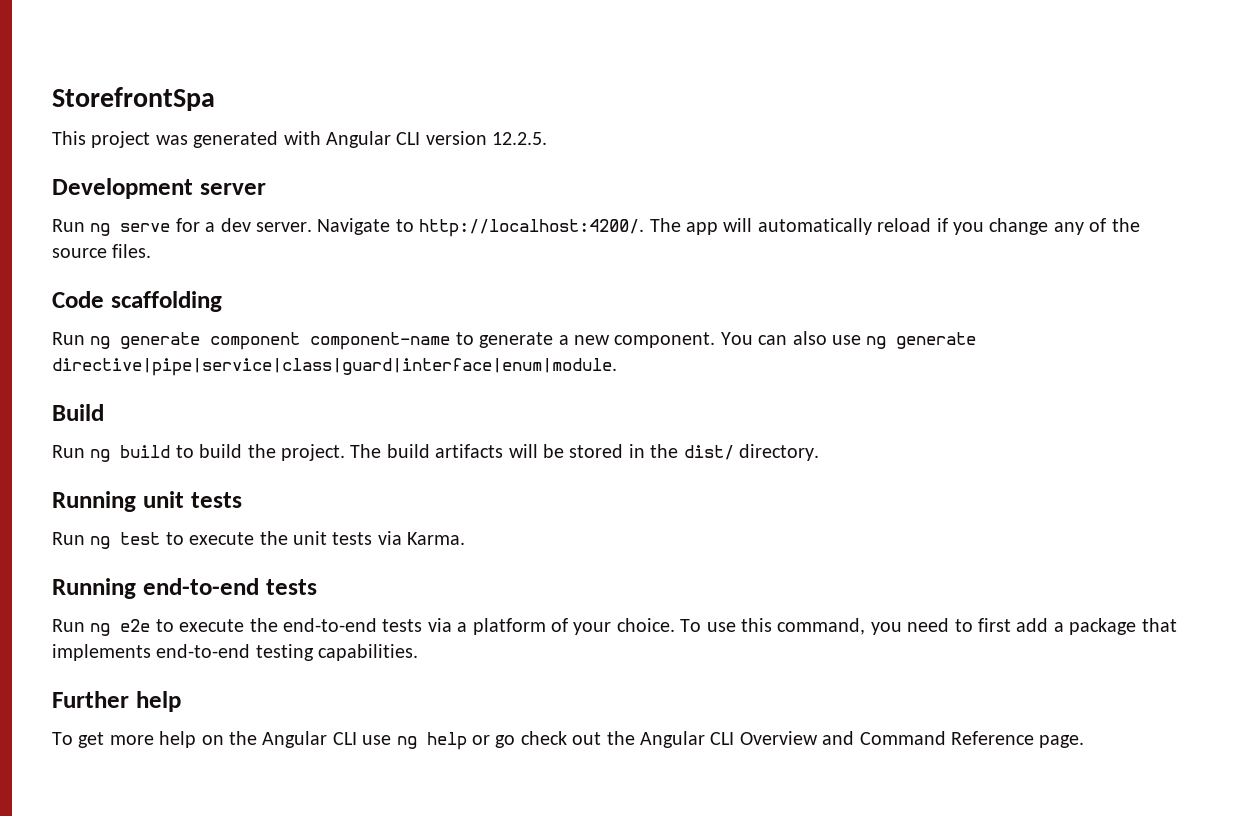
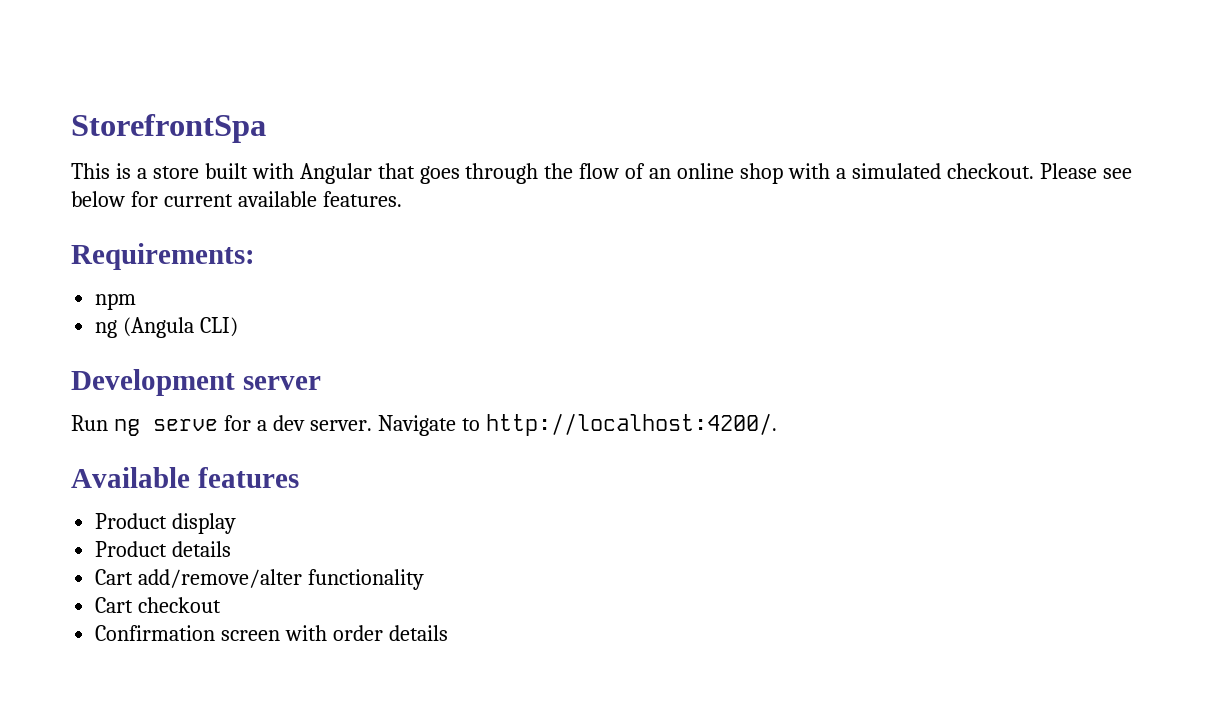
[91,131,548,148] project was generated with Angular CLI version 12.2.5. -> [115,163,1132,184] [71,191,402,207] [71,243,255,270] [95,293,137,310] [95,317,239,338] is a store built with Angular that goes through the flow of an online shop with a simulated checkout. Please see below for current available features. // Requirements: // npm // ng (Angula CLI)
[649,218,1140,235] [52,244,152,258] [52,291,222,312] [52,331,977,350] [52,358,617,376] [52,404,104,421] [52,444,819,462] [52,491,242,512] [52,531,466,549] [52,578,317,599] [52,618,1177,636] [52,644,419,661] [52,691,181,712] [52,731,1085,750] The app will automatically reload if you change any of the source files. // Code scaffolding // Run ng generate component component-name to generate a new component. You can also use ng generate directive|pipe|service|class|guard|interface|enum|module. // Build // Run ng build to build the project. The build artifacts will be stored in the dist/ directory. // Running unit tests // Run ng test to execute the unit tests via Karma. // Running end-to-end tests // Run ng e2e to execute the end-to-end tests via a platform of your choice. To use this command, you need to first add a package that implements end-to-end testing capabilities. // Further help // To get more help on the Angular CLI use ng help or go check out the Angular CLI Overview and Command Reference page. -> [71,467,299,488] [95,513,237,534] [95,541,232,557] [95,569,425,590] [95,597,222,613] [95,625,448,641] // Available features // Product display // Product details // Cart add/remove/alter functionality // Cart checkout // Confirmation screen with order details

